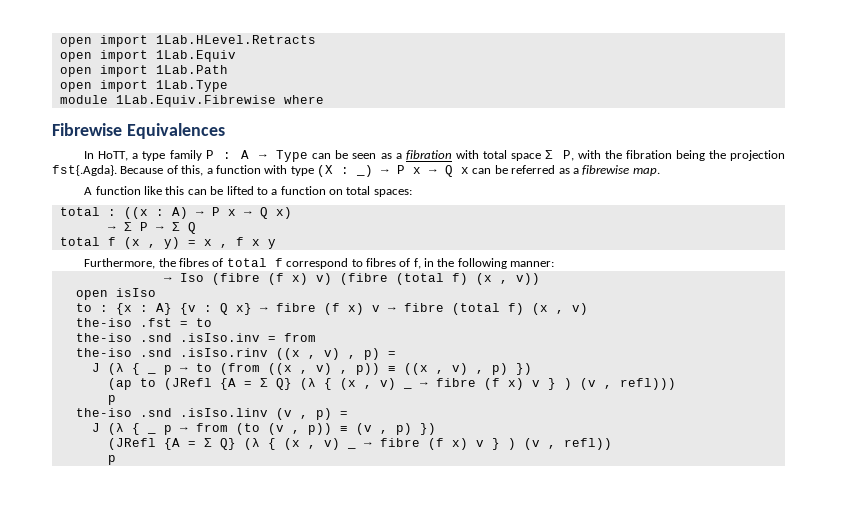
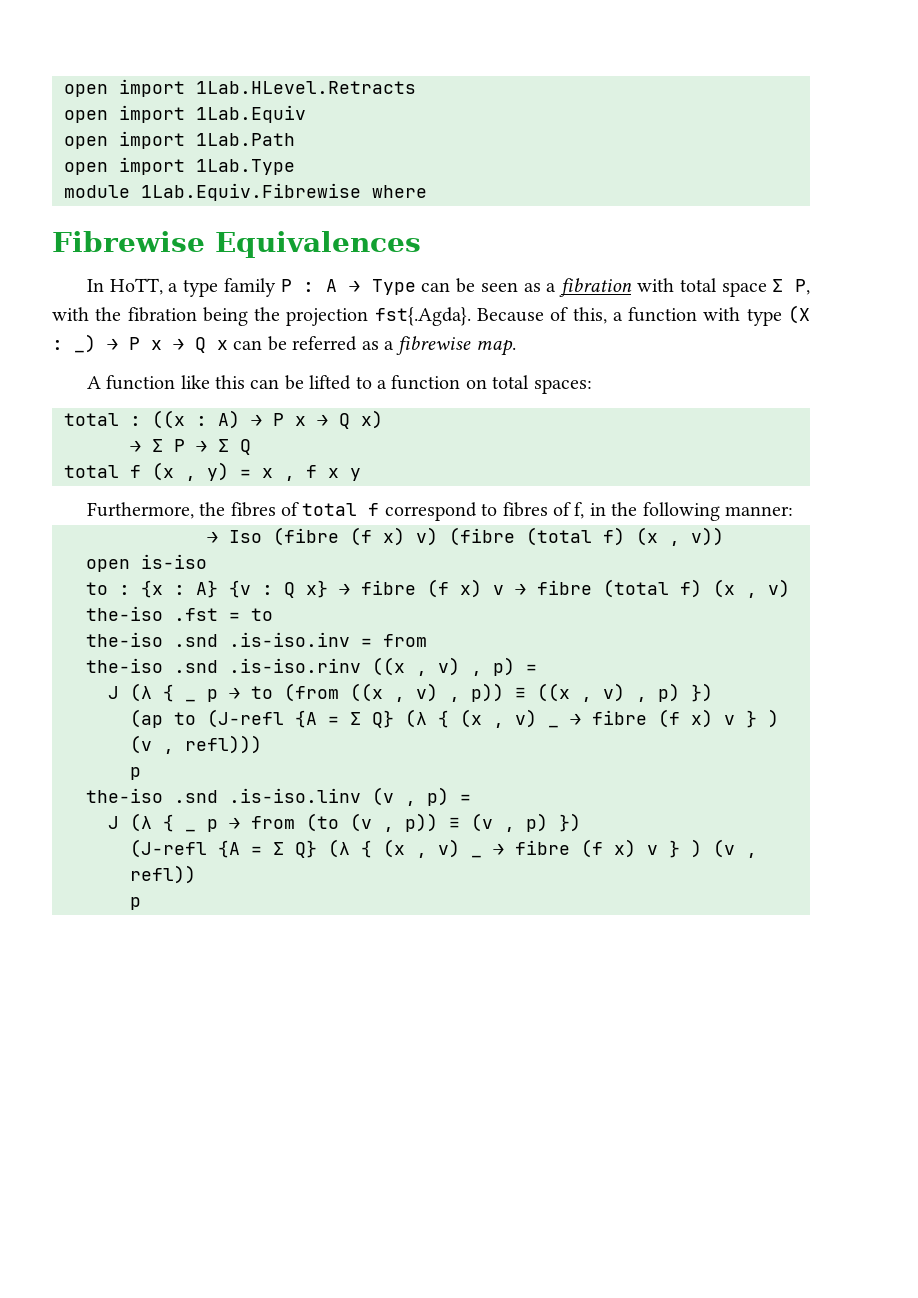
[115,288,156,297] isIso -> [141,554,207,569] is-iso
[179,333,260,342] .isIso.inv -> [229,632,350,647] .is-iso.inv
[179,348,268,357] .isIso.rinv -> [229,658,361,673] .is-iso.rinv
[163,378,212,390] (JRefl -> [207,709,284,728] (J-refl
[179,408,268,417] .isIso.linv -> [229,788,361,803] .is-iso.linv
[107,438,156,450] (JRefl -> [130,839,207,858] (J-refl

